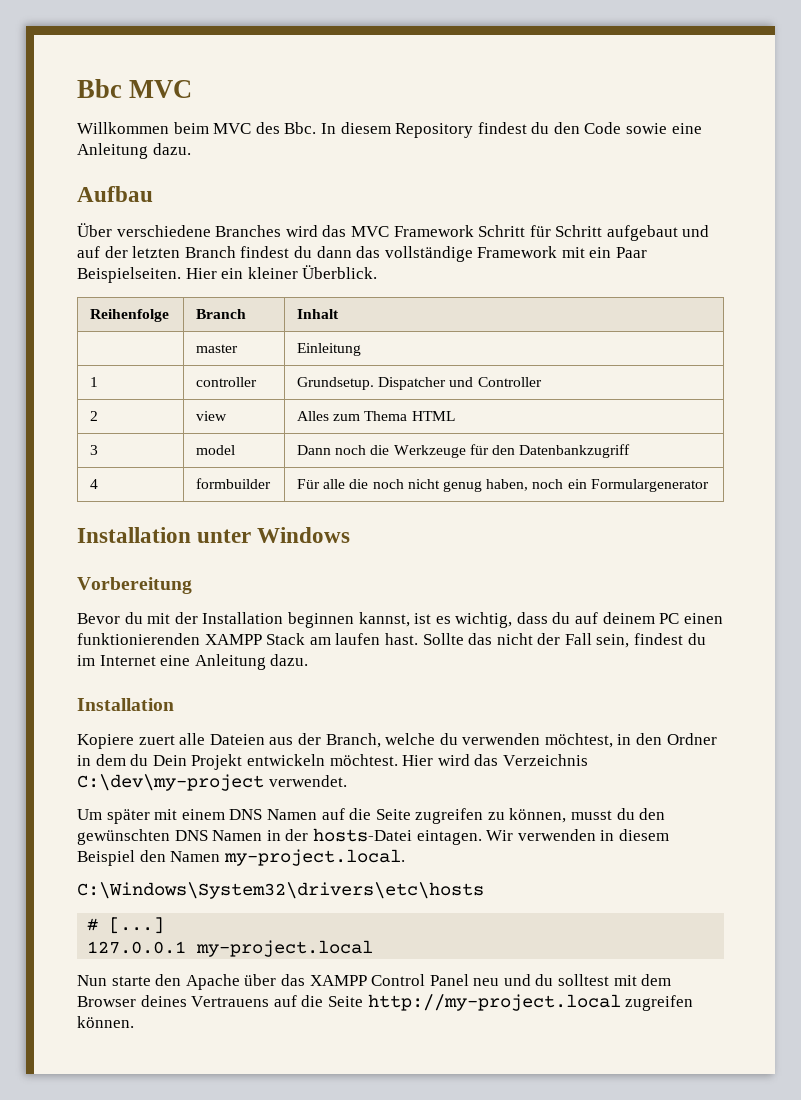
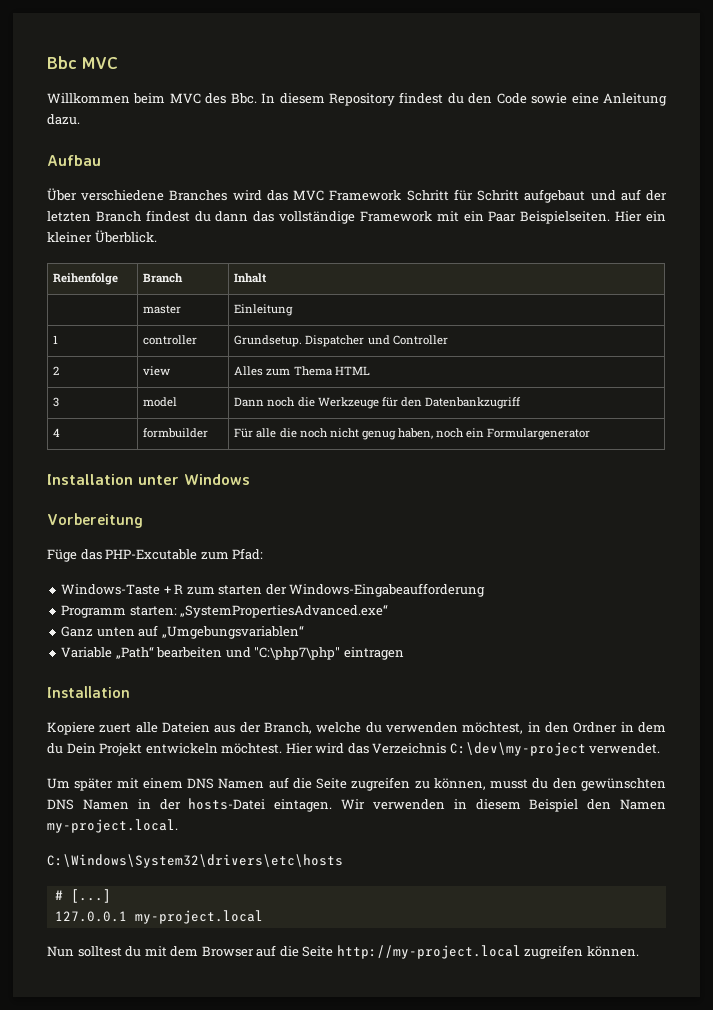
[77,612,723,628] [77,633,706,648] [77,654,309,670] Bevor du mit der Installation beginnen kannst, ist es wichtig, dass du auf deinem PC einen funktionierenden XAMPP Stack am laufen hast. Sollte das nicht der Fall sein, findest du im Internet eine Anleitung dazu. -> [47,548,264,562] [61,583,486,597] [61,604,389,618] [61,625,304,639] [61,646,404,660] Füge das PHP-Excutable zum Pfad: // Windows-Taste + R zum starten der Windows-Eingabeaufforderung // Programm starten: „SystemPropertiesAdvanced.exe“ // Ganz unten auf „Umgebungsvariablen“ // Variable „Path“ bearbeiten und "C:\php7\php" eintragen
[111,974,610,990] starte den Apache über das XAMPP Control Panel neu und du solltest -> [77,946,142,957] solltest du
[140,995,270,1007] deines Vertrauens -> (254, 951) none

